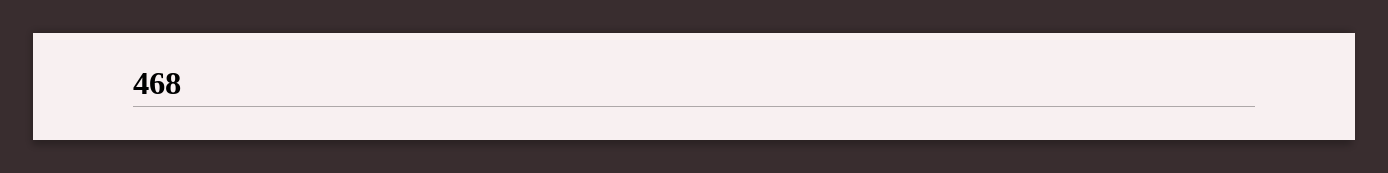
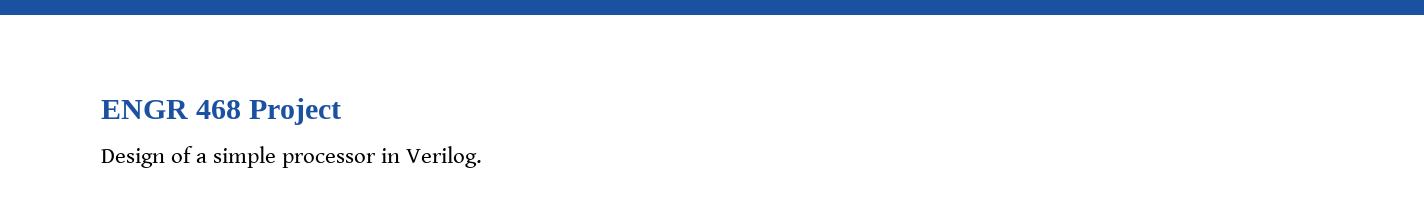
[133,73,181,94] 468 -> [101,98,342,125] [101,146,483,168] ENGR 468 Project // Design of a simple processor in Verilog.

